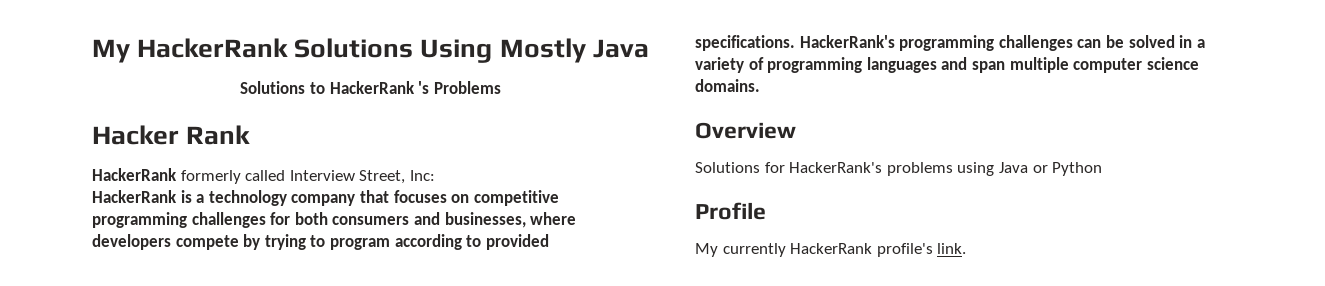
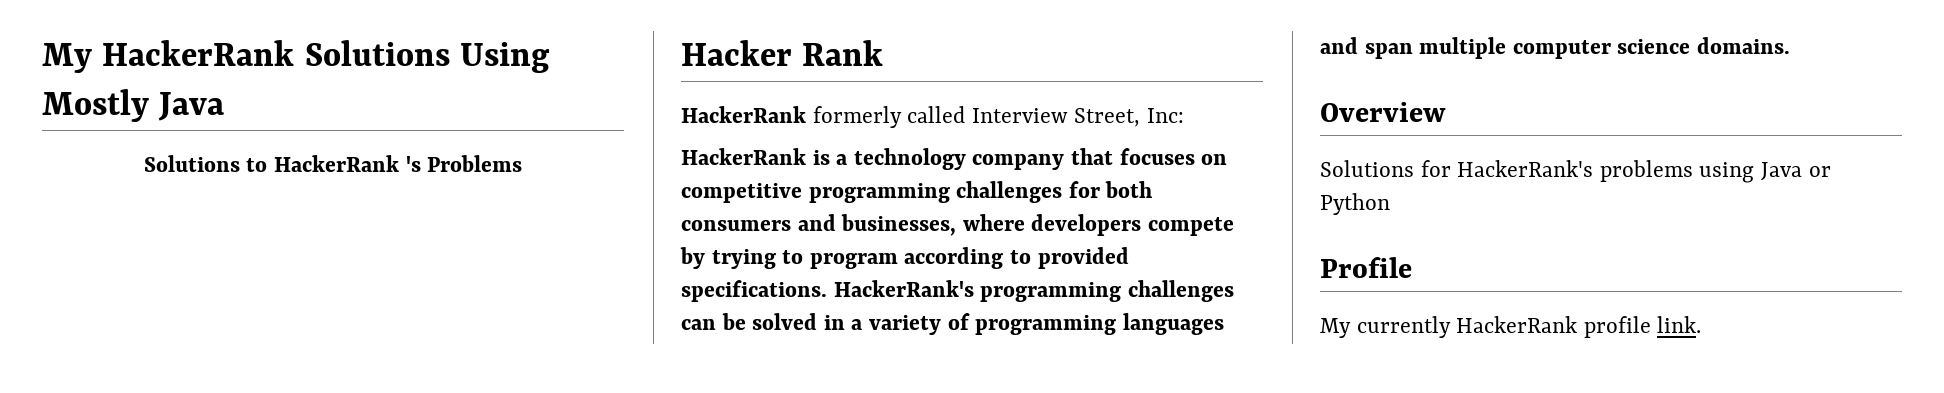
[876,243,933,257] profile's -> [1583,316,1651,338] profile

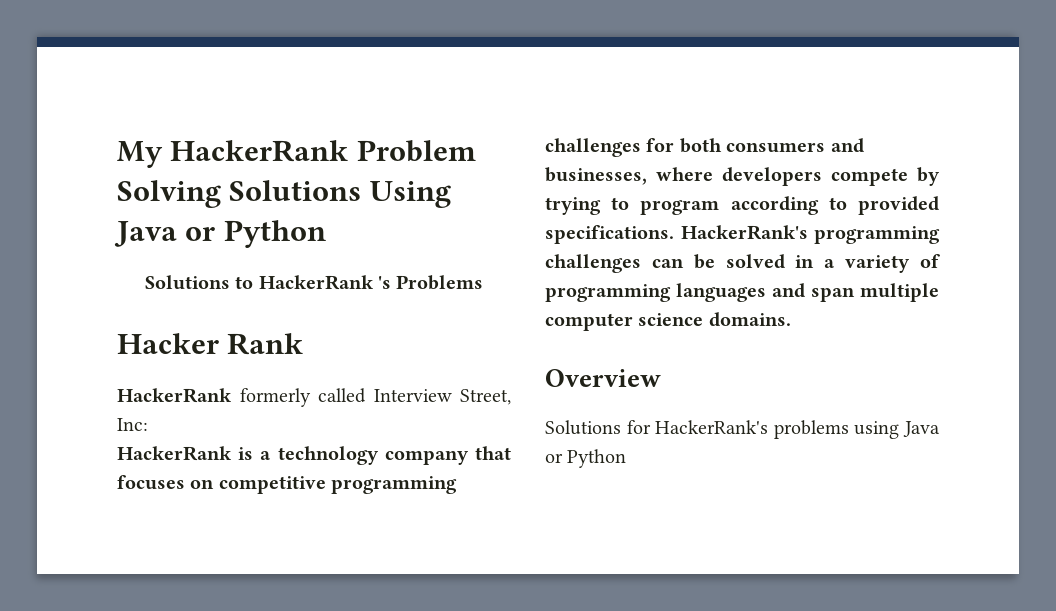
(295, 53) none -> [356,140,476,162] [117,180,221,208] Problem Solving
[42,89,225,122] Mostly Java -> [114,220,326,248] Java or Python
[1320,257,1412,278] [1320,316,1702,338] // Profile // My currently HackerRank profile link. -> (627, 458) none

